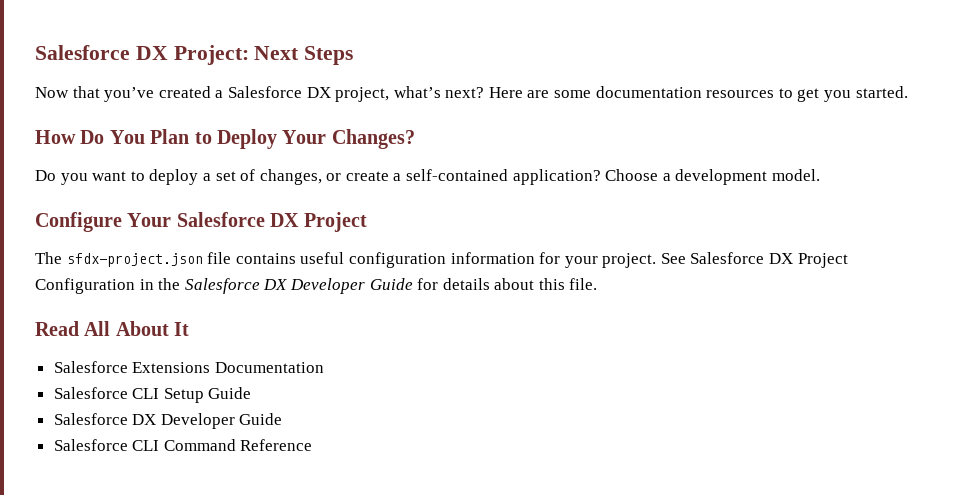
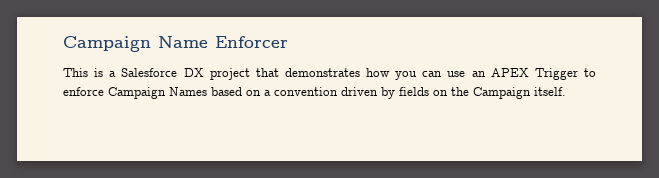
[35,45,354,65] [35,86,908,102] [35,129,415,149] [35,169,821,185] [35,212,367,232] [35,252,848,268] [35,278,598,294] [35,321,190,336] [53,361,324,373] [53,387,252,403] [53,413,283,429] [53,439,313,451] Salesforce DX Project: Next Steps // Now that you’ve created a Salesforce DX project, what’s next? Here are some documentation resources to get you started. // How Do You Plan to Deploy Your Changes? // Do you want to deploy a set of changes, or create a self-contained application? Choose a development model. // Configure Your Salesforce DX Project // The sfdx-project.json file contains useful configuration information for your project. See Salesforce DX Project Configuration in the Salesforce DX Developer Guide for details about this file. // Read All About It // Salesforce Extensions Documentation // Salesforce CLI Setup Guide // Salesforce DX Developer Guide // Salesforce CLI Command Reference -> [63,36,288,52] [63,68,596,80] [63,87,566,99] Campaign Name Enforcer // This is a Salesforce DX project that demonstrates how you can use an APEX Trigger to enforce Campaign Names based on a convention driven by fields on the Campaign itself.

